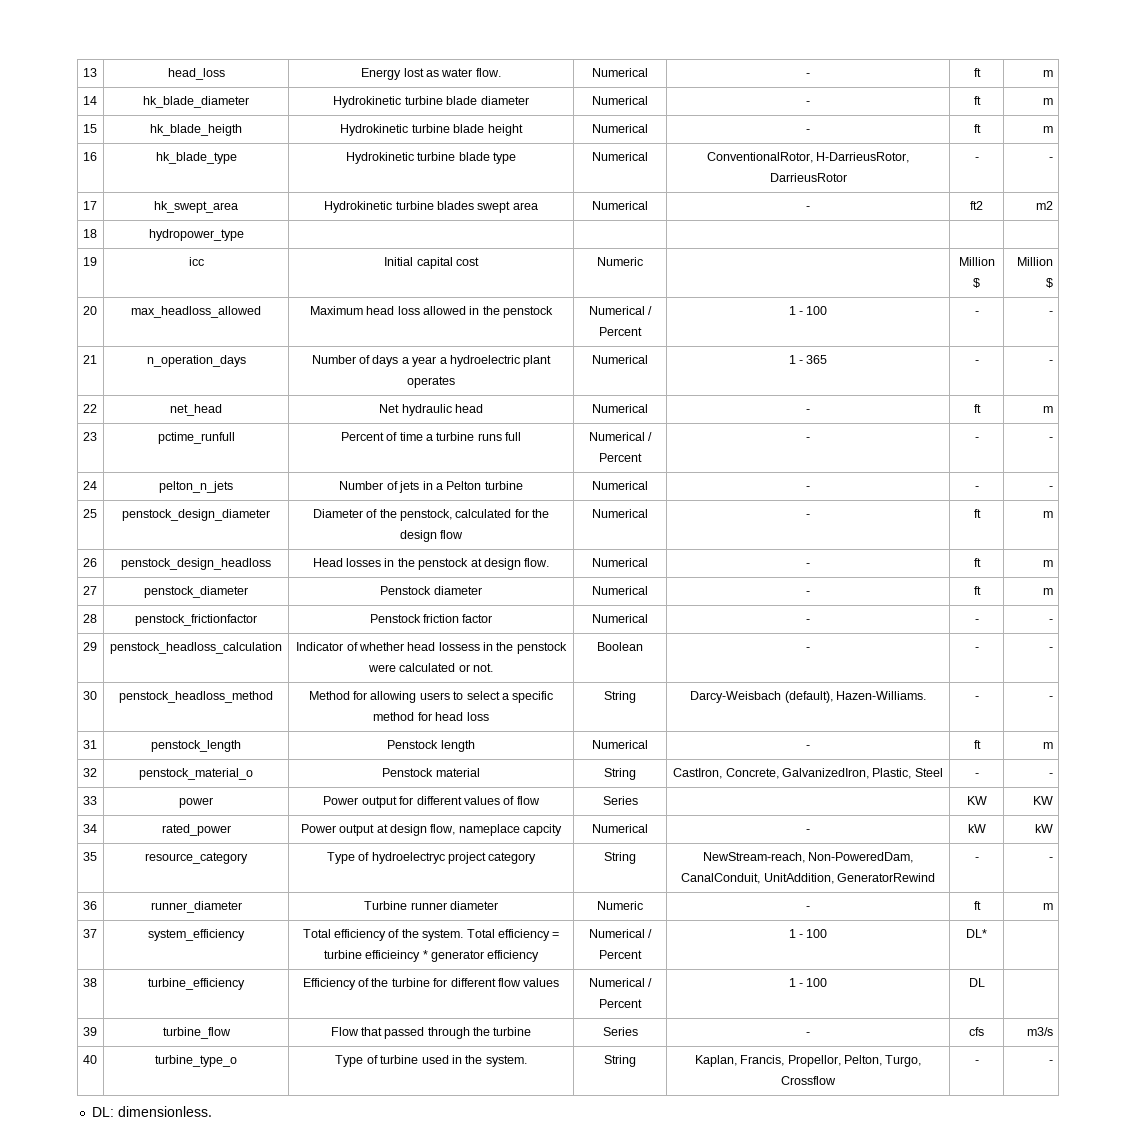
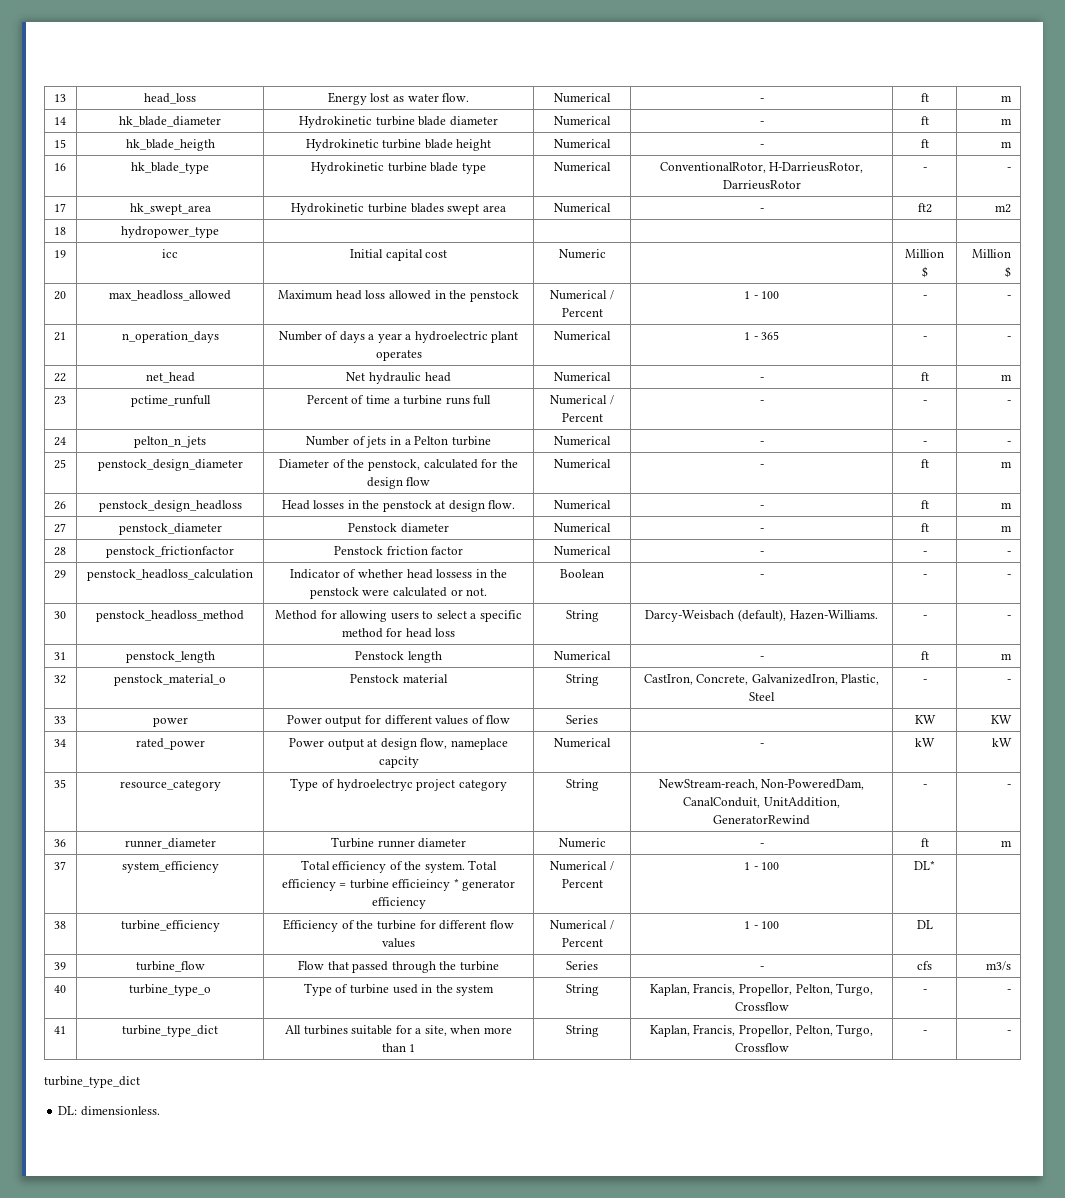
[485,1055,527,1067] [604,1055,636,1067] [694,1055,922,1067] [781,1076,836,1085] [974,1060,979,1064] [1049,1060,1054,1064] system. | String | Kaplan, Francis, Propellor, Pelton, Turgo, Crossflow | - | - -> [456,985,495,996] [565,984,599,996] [649,983,874,996] [734,1002,789,1011] [922,989,927,993] [1007,989,1012,993] [53,1026,66,1034] [122,1025,218,1037] [285,1025,512,1036] [381,1043,416,1052] [565,1025,599,1037] [649,1024,874,1037] [734,1043,789,1052] [922,1030,927,1034] [1007,1030,1012,1034] [44,1076,140,1088] system | String | Kaplan, Francis, Propellor, Pelton, Turgo, Crossflow | - | - // 41 | turbine_type_dict | All turbines suitable for a site, when more than 1 | String | Kaplan, Francis, Propellor, Pelton, Turgo, Crossflow | - | - // turbine_type_dict

